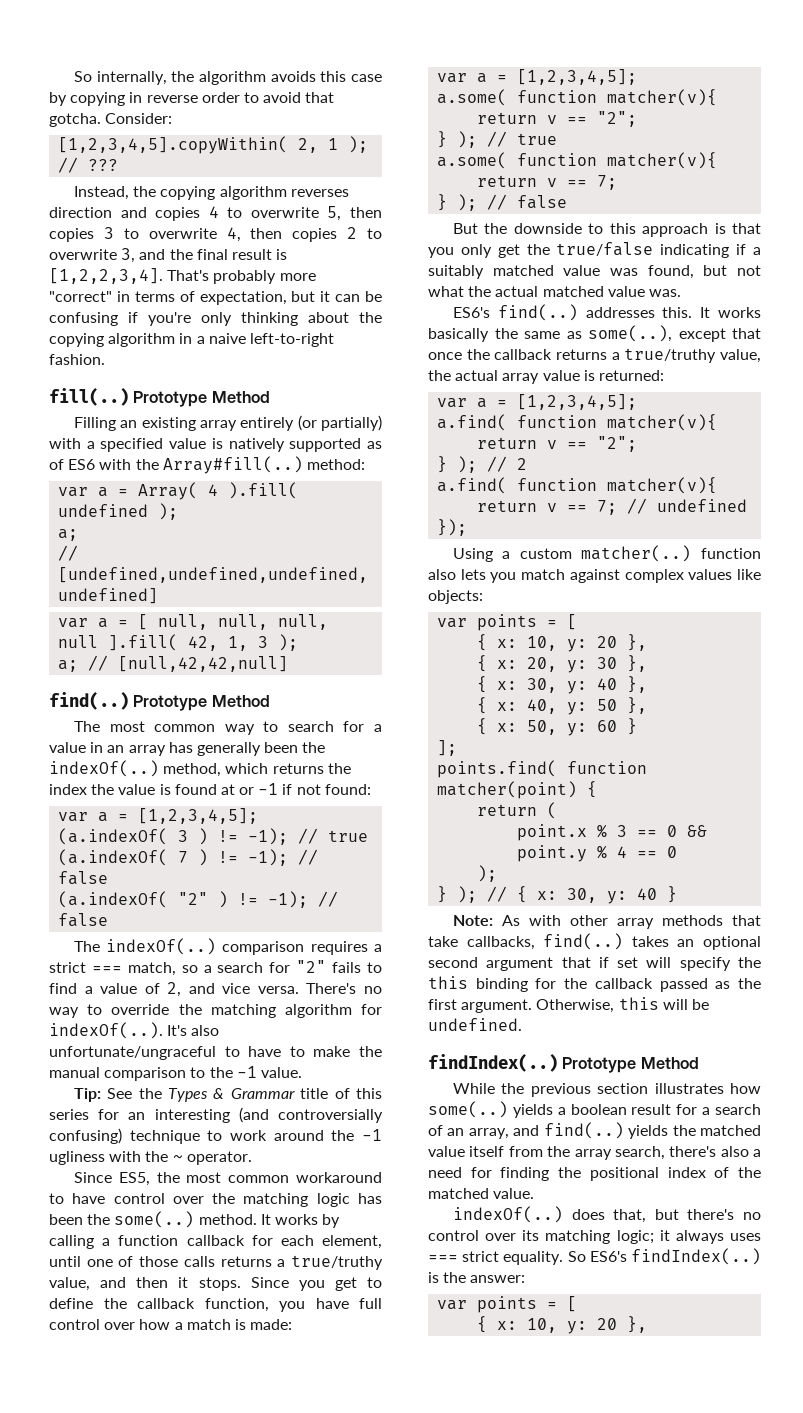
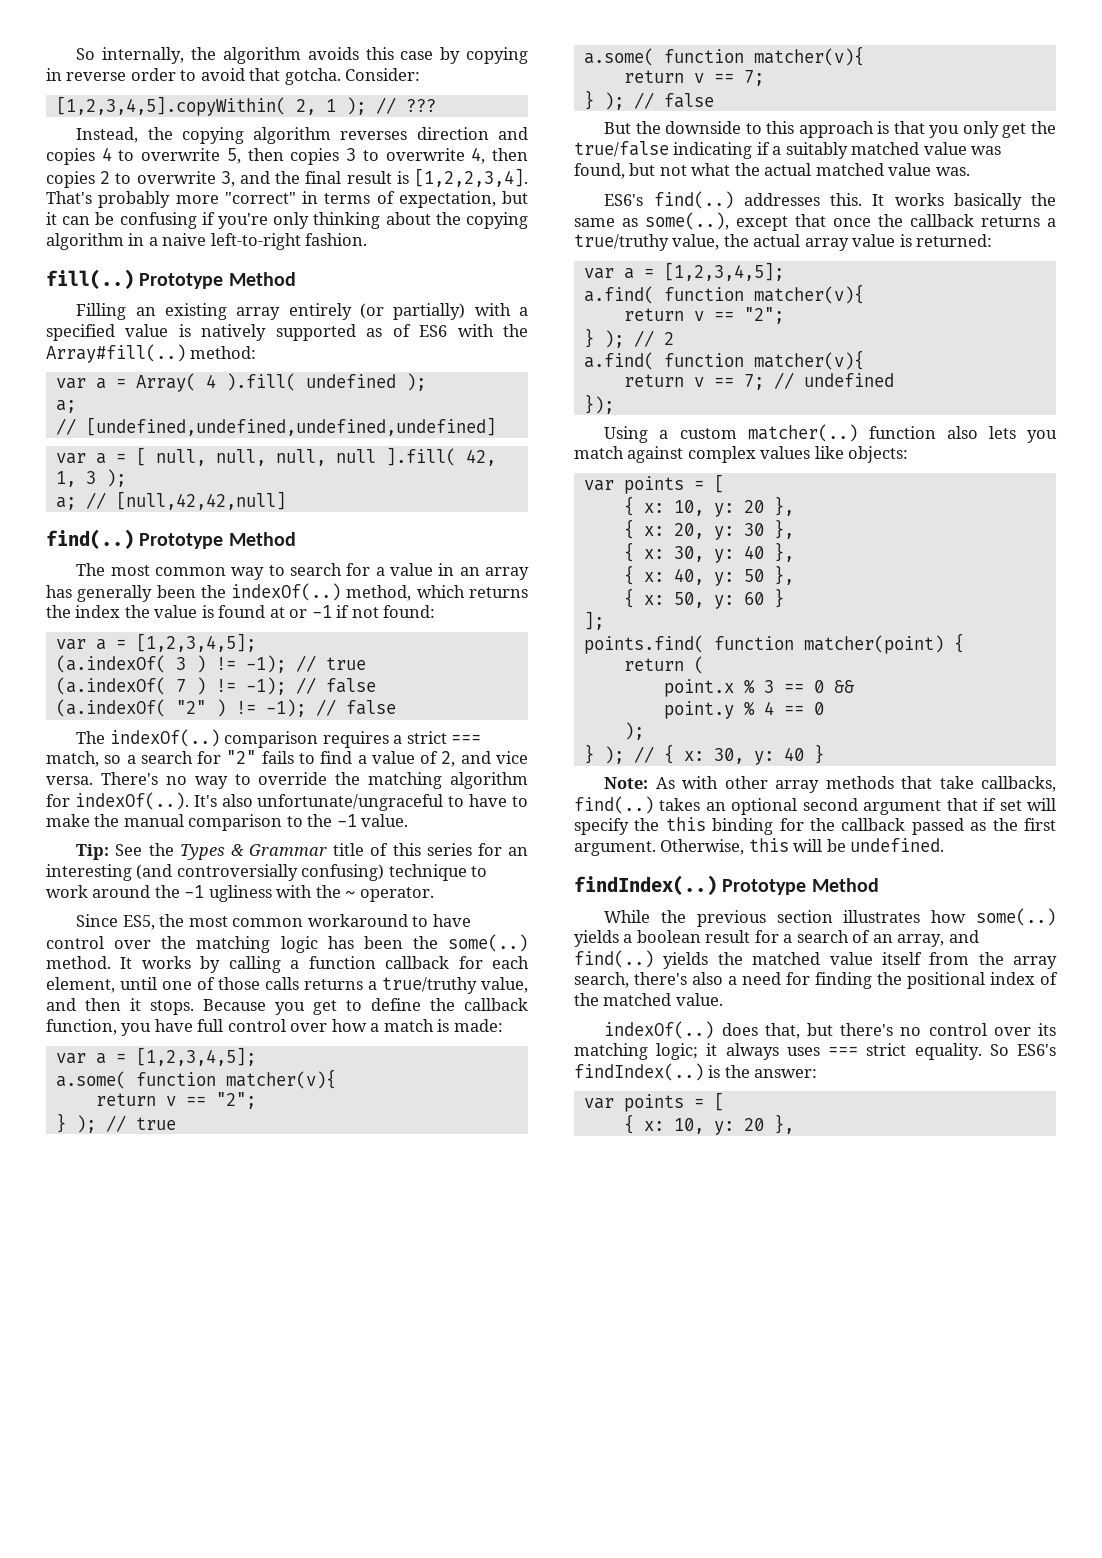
[250,1277,289,1288] Since -> [203,999,266,1011] Because

